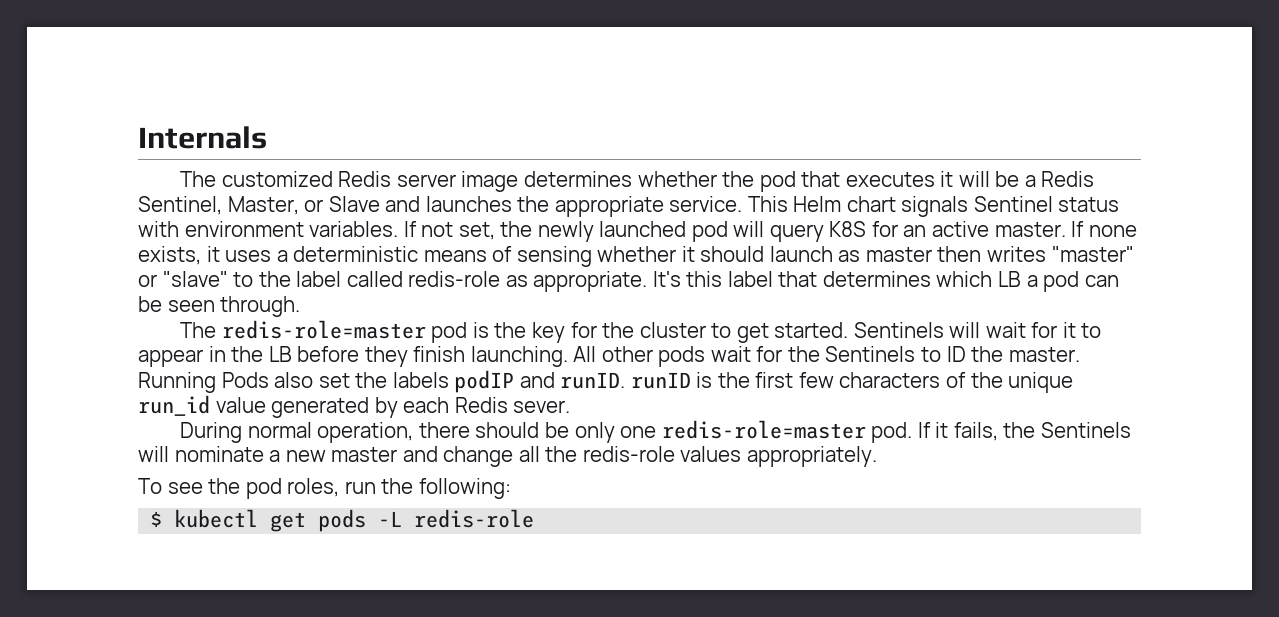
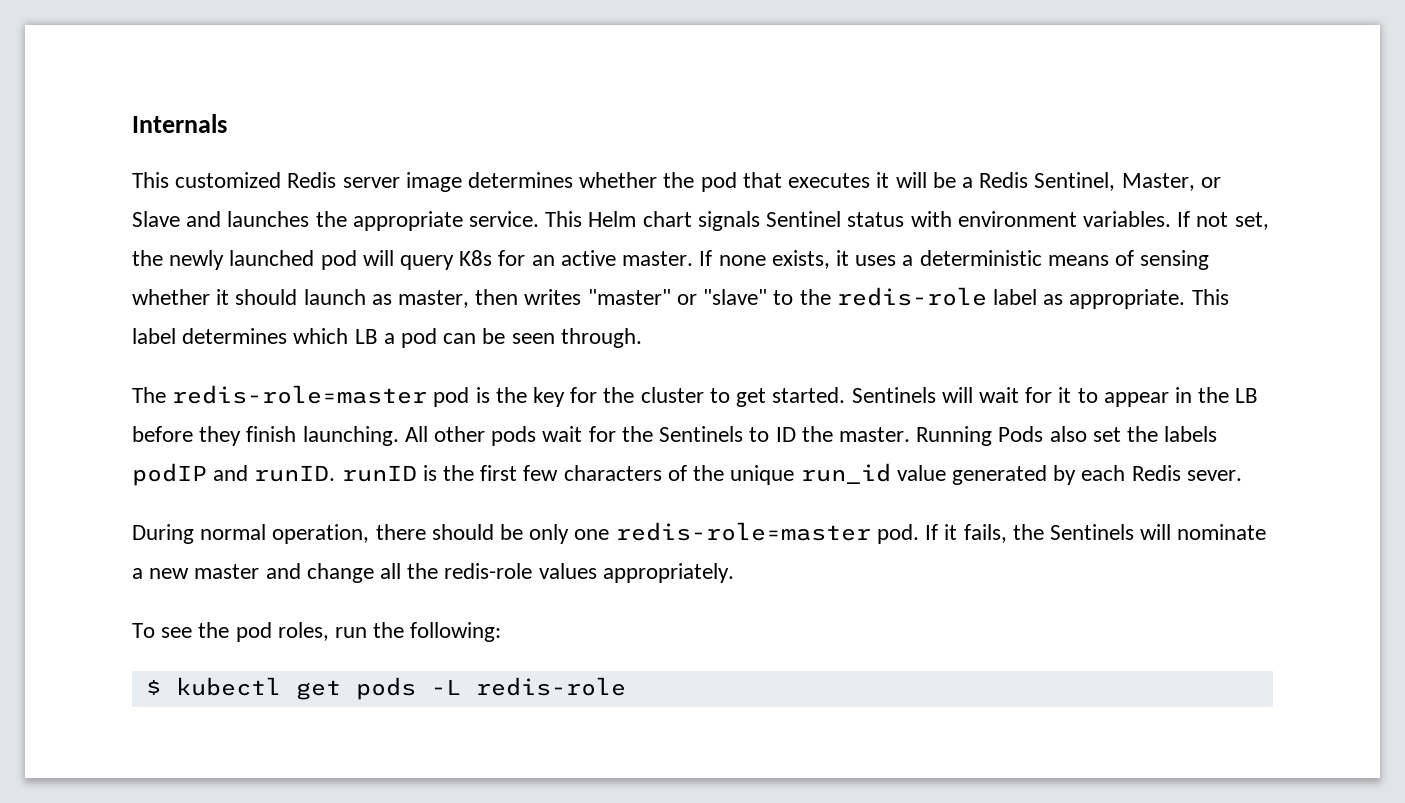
[180,171,217,187] The -> [132,172,169,188] This
[829,221,867,237] K8S -> [459,250,493,266] K8s
[865,247,932,262] master -> [398,290,470,308] master,
[296,271,818,292] label called redis-role as appropriate. It's this label that -> [836,287,1229,309] [132,328,176,344] redis-role label as appropriate. This label

